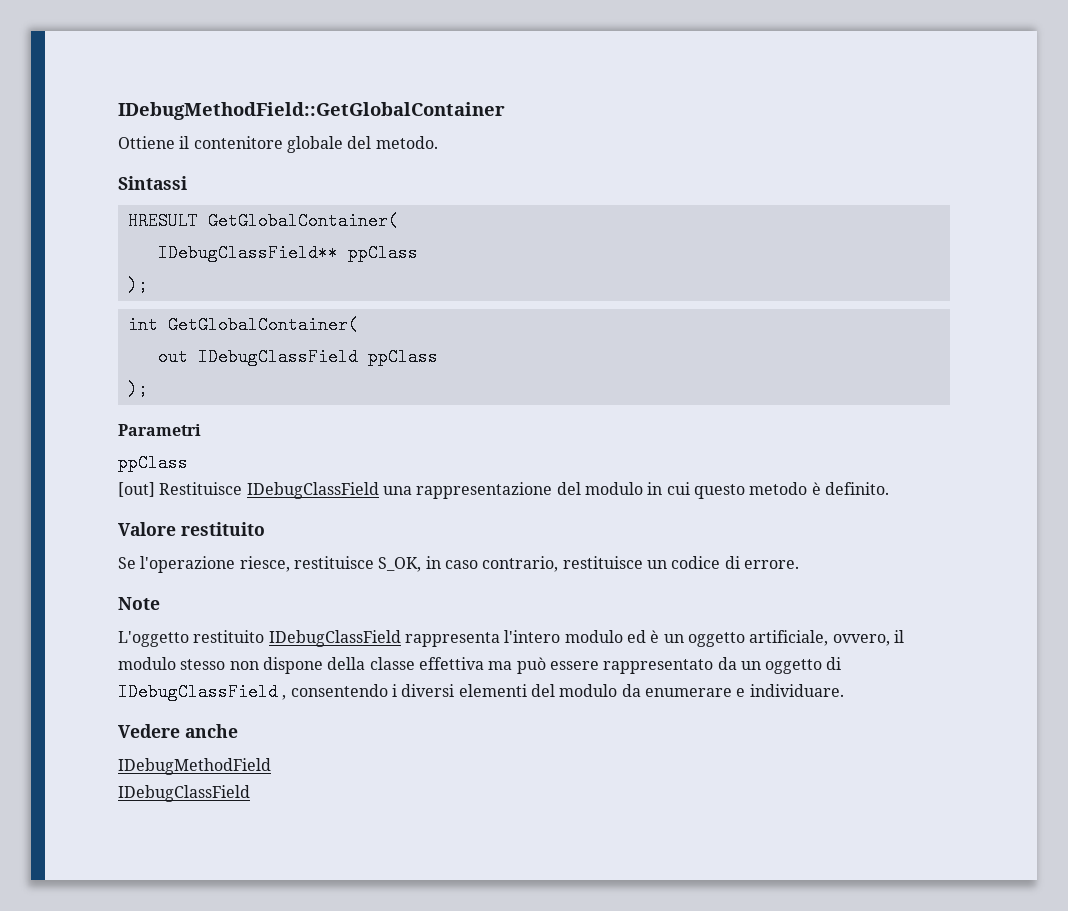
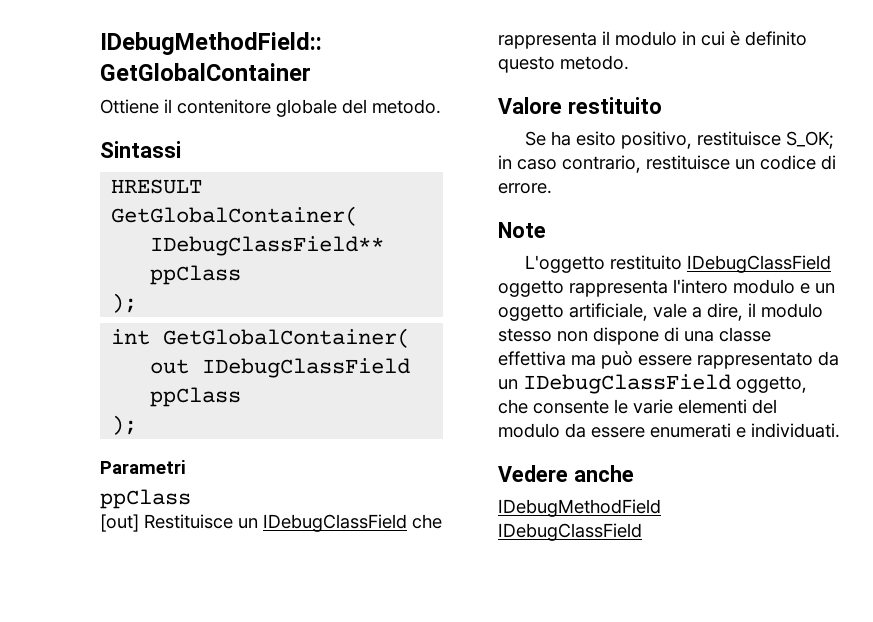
[246,482,889,499] [118,522,265,536] [118,556,422,573] IDebugClassField una rappresentazione del modulo in cui questo metodo è definito. // Valore restituito // Se l'operazione riesce, restituisce S_OK, -> [238,514,442,532] [498,30,807,49] [498,55,629,73] [498,97,662,114] [524,131,834,149] un IDebugClassField che rappresenta il modulo in cui è definito questo metodo. // Valore restituito // Se ha esito positivo, restituisce S_OK;
(401, 638) none -> [498,280,564,297] oggetto
[626,630,660,643] ed è -> [800,283,810,294] e
[832,634,890,646] ovvero, -> [653,303,743,321] vale a dire,
[327,657,366,670] della -> [664,327,714,342] di una
[765,657,842,674] [118,683,844,701] oggetto di IDebugClassField , consentendo i diversi elementi del modulo da enumerare e individuare. -> [523,374,807,394] [498,399,777,414] [498,423,840,438] IDebugClassField oggetto, che consente le varie elementi del modulo da essere enumerati e individuati.

